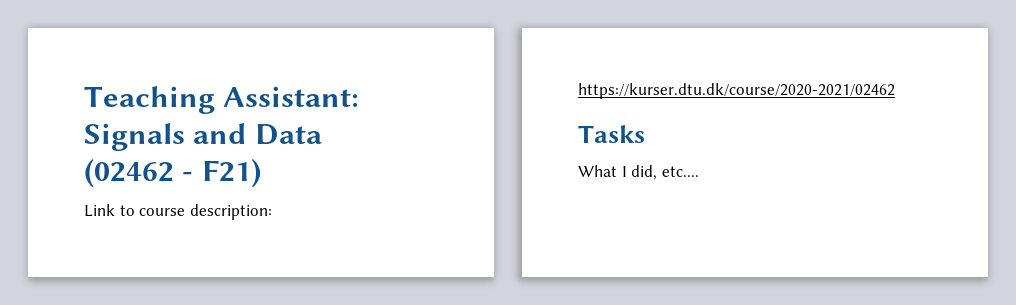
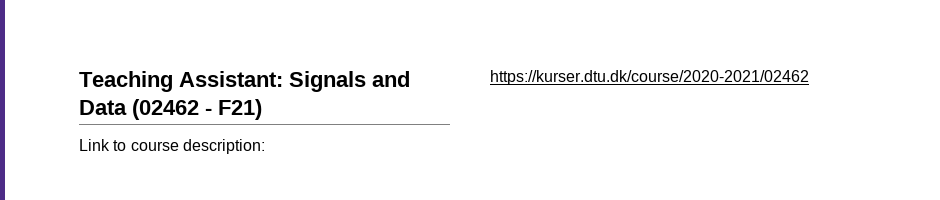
[578,125,645,143] [578,165,699,180] // Tasks // What I did, etc.... -> (809, 77) none

